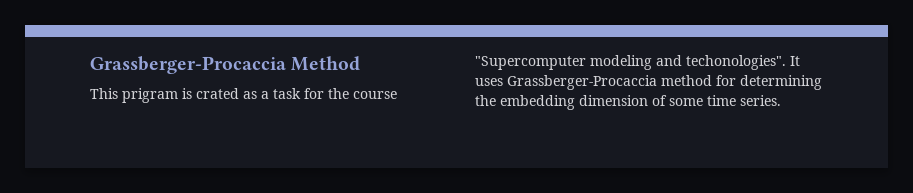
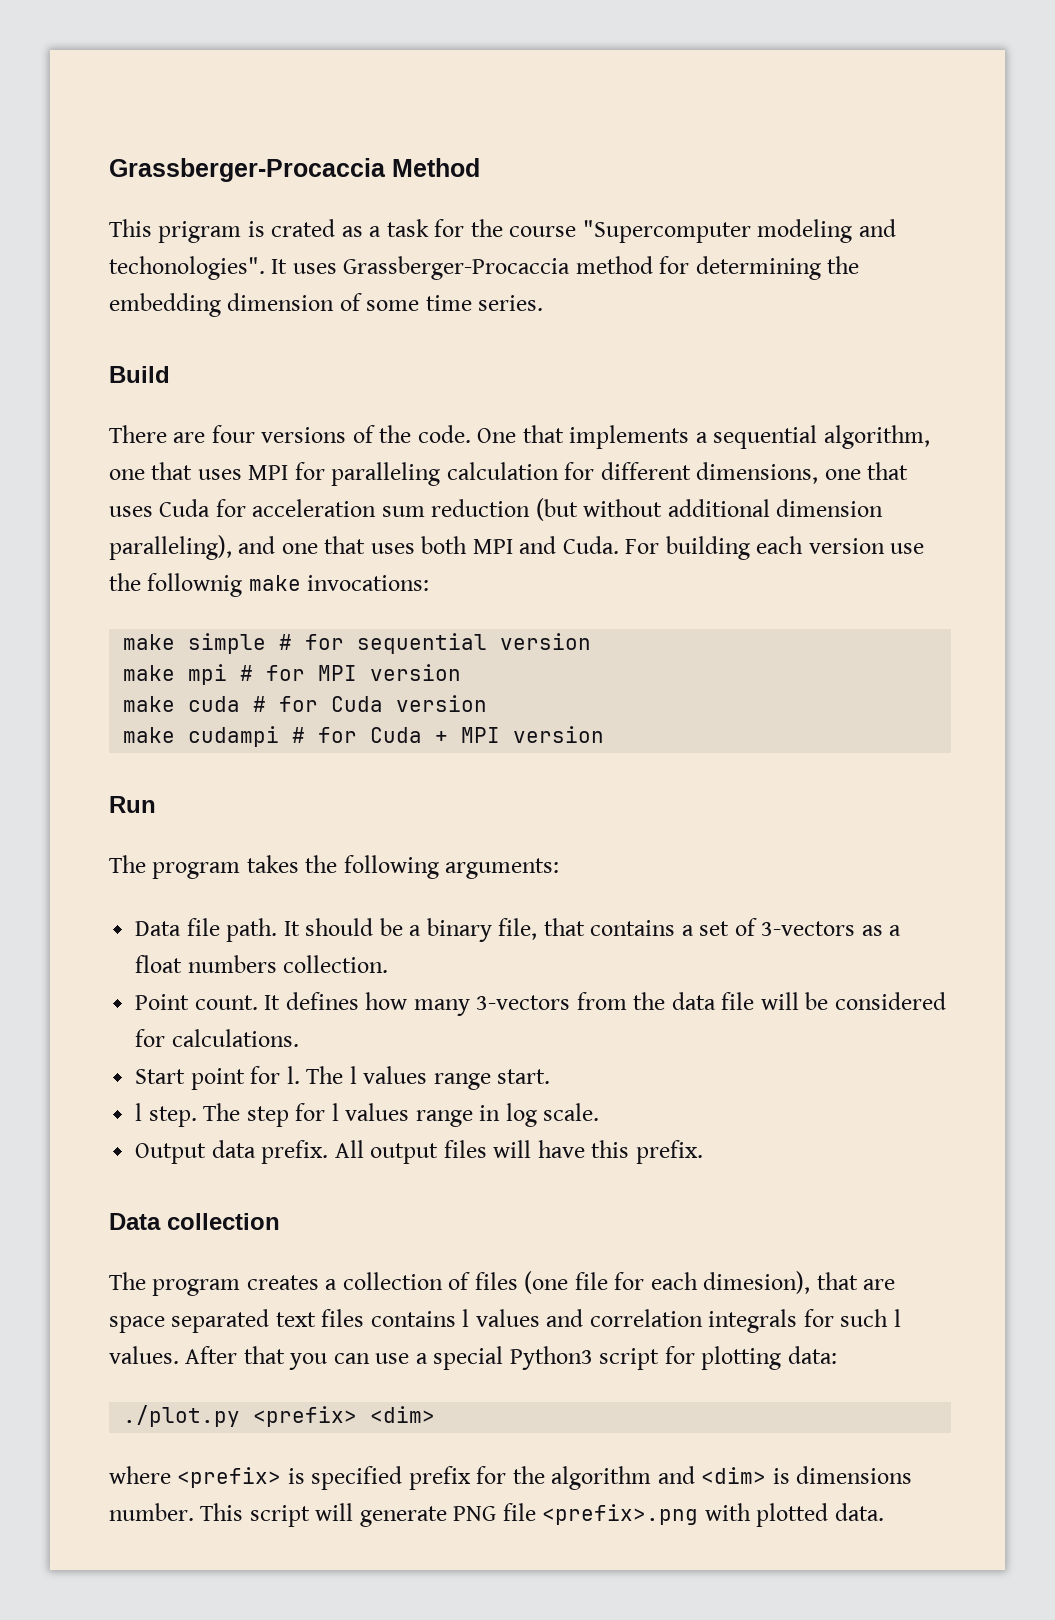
(781, 100) none -> [109,366,170,383] [109,425,930,449] [109,462,909,486] [109,498,884,521] [109,535,925,560] [109,573,430,597] [123,633,592,654] [123,664,462,685] [123,695,488,712] [123,726,605,747] [109,796,156,813] [109,855,560,879] [135,918,902,942] [135,955,389,973] [135,992,946,1016] [135,1029,299,1047] [135,1066,551,1090] [135,1103,600,1127] [135,1140,703,1164] [109,1213,280,1230] [109,1271,896,1296] [109,1309,901,1333] [109,1346,837,1370] [123,1405,436,1427] [109,1466,913,1490] [109,1503,884,1527] // Build // There are four versions of the code. One that implements a sequential algorithm, one that uses MPI for paralleling calculation for different dimensions, one that uses Cuda for acceleration sum reduction (but without additional dimension paralleling), and one that uses both MPI and Cuda. For building each version use the follownig make invocations: // make simple # for sequential version // make mpi # for MPI version // make cuda # for Cuda version // make cudampi # for Cuda + MPI version // Run // The program takes the following arguments: // Data file path. It should be a binary file, that contains a set of 3-vectors as a float numbers collection. // Point count. It defines how many 3-vectors from the data file will be considered for calculations. // Start point for l. The l values range start. // l step. The step for l values range in log scale. // Output data prefix. All output files will have this prefix. // Data collection // The program creates a collection of files (one file for each dimesion), that are space separated text files contains l values and correlation integrals for such l values. After that you can use a special Python3 script for plotting data: // ./plot.py <prefix> <dim> // where <prefix> is specified prefix for the algorithm and <dim> is dimensions number. This script will generate PNG file <prefix>.png with plotted data.

